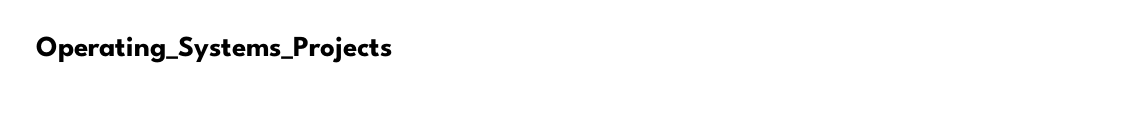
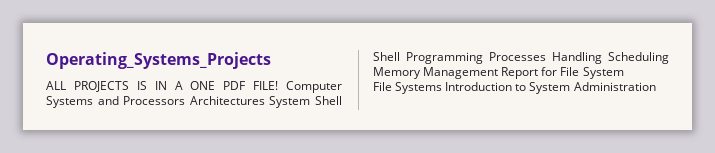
(392, 49) none -> [46,81,342,93] [46,96,342,108] [373,52,669,64] [373,67,624,79] [373,82,656,94] // ALL PROJECTS IS IN A ONE PDF FILE! Computer Systems and Processors Architectures System Shell Shell Programming Processes Handling Scheduling Memory Management Report for File System // File Systems Introduction to System Administration

